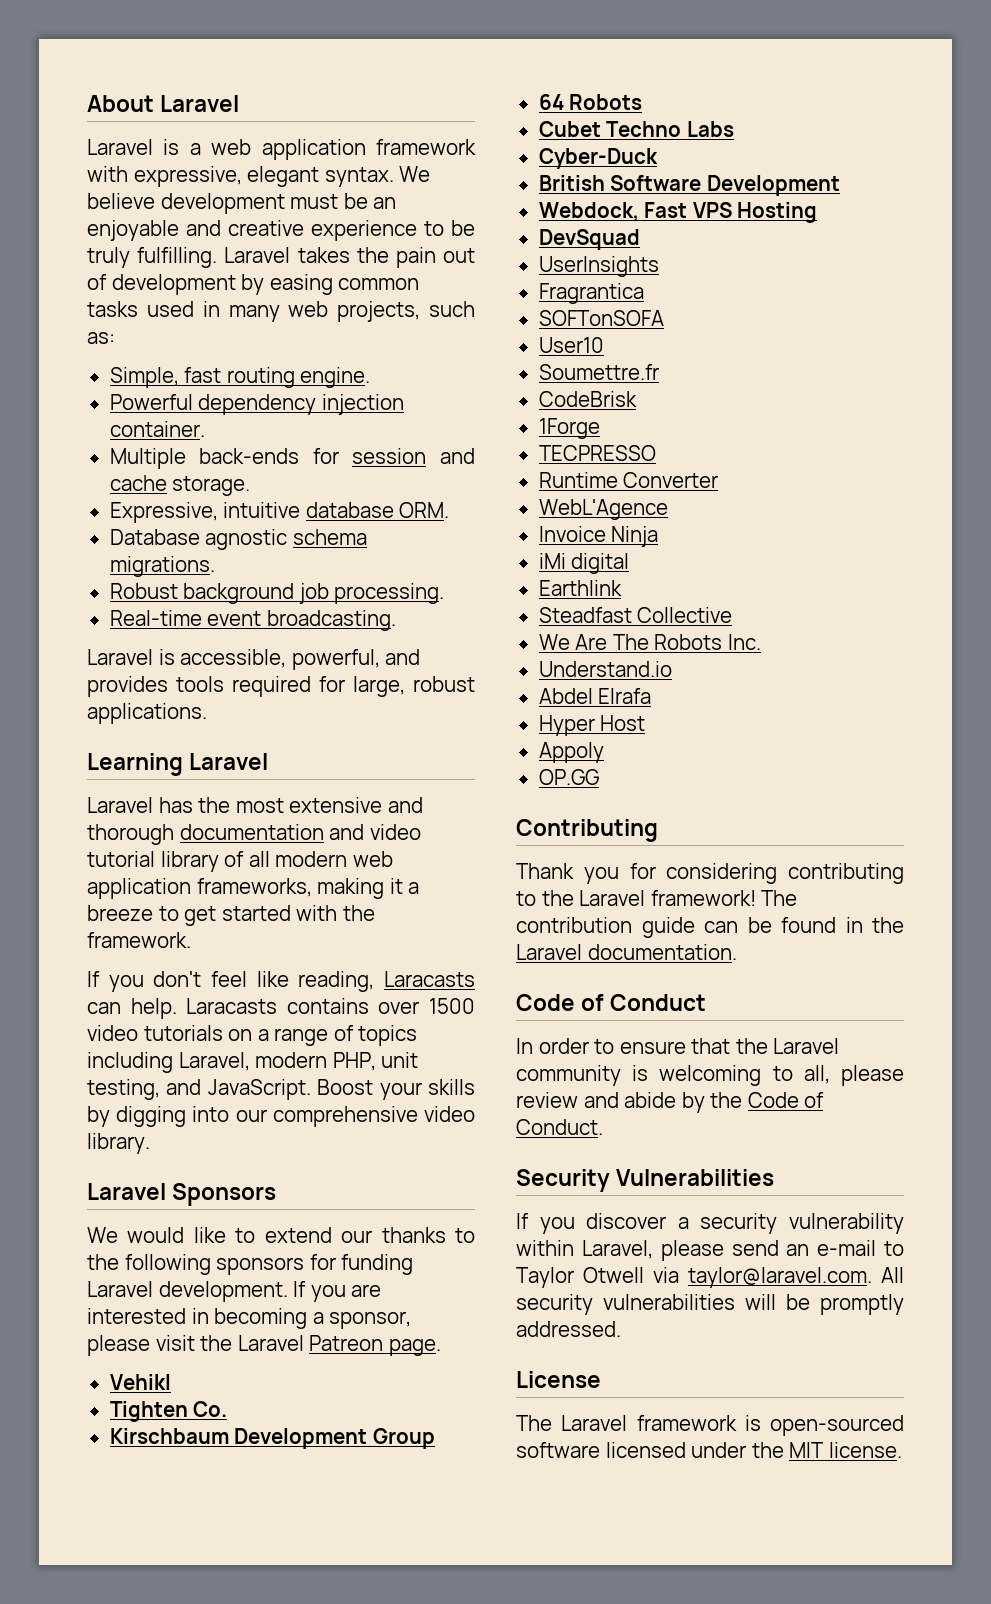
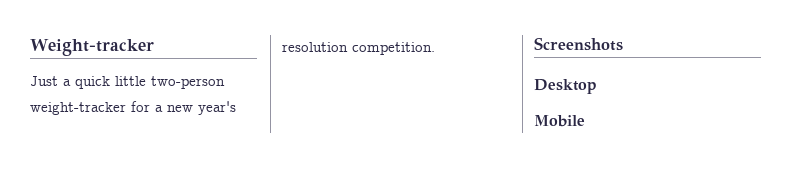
[87,95,240,112] [87,139,476,160] [87,166,431,187] [87,193,397,214] [87,220,475,241] [87,247,476,268] [87,274,420,295] [87,301,476,322] [87,332,115,344] [109,367,371,388] [109,394,404,415] [109,421,205,437] [109,448,475,469] [109,475,251,496] [109,502,450,523] [109,529,367,550] [109,556,215,577] [109,583,445,604] [109,610,396,631] [87,649,421,670] [87,676,475,697] [87,703,207,724] [87,753,269,776] [87,797,423,813] [87,824,421,845] [87,851,393,872] [87,878,420,899] [87,905,375,926] [87,932,191,948] [87,971,476,992] [87,998,476,1019] [87,1025,418,1046] [87,1052,419,1073] [87,1079,476,1100] [87,1106,476,1127] [87,1133,150,1154] [87,1183,277,1206] [87,1227,475,1243] [87,1254,414,1275] [87,1281,382,1302] [87,1308,412,1329] [87,1335,441,1356] [109,1374,171,1390] [109,1401,228,1422] [109,1428,435,1449] [538,94,643,110] [538,121,734,137] [538,148,658,169] [538,175,840,196] [538,202,818,223] [538,229,640,250] [538,256,659,277] [538,283,644,304] [538,310,664,326] [538,337,604,353] [538,364,659,380] [538,391,637,407] [538,418,600,439] [538,445,656,461] [538,472,719,488] [538,499,668,520] [538,526,659,547] [538,553,630,574] [538,580,622,596] [538,607,733,623] [538,634,761,650] [538,661,672,677] [538,688,652,704] [538,715,646,736] [538,742,604,763] [538,769,599,785] [516,819,658,842] [516,863,904,884] [516,890,798,906] [516,917,904,938] [516,944,737,960] [516,994,707,1011] [516,1038,840,1054] [516,1065,904,1086] [516,1092,825,1113] [516,1119,603,1135] [516,1169,775,1192] [516,1213,904,1234] [516,1240,904,1261] [516,1267,904,1288] [516,1294,904,1315] [516,1321,621,1337] [516,1371,601,1388] [516,1415,904,1436] [516,1442,902,1458] About Laravel // Laravel is a web application framework with expressive, elegant syntax. We believe development must be an enjoyable and creative experience to be truly fulfilling. Laravel takes the pain out of development by easing common tasks used in many web projects, such as: // Simple, fast routing engine. // Powerful dependency injection container. // Multiple back-ends for session and cache storage. // Expressive, intuitive database ORM. // Database agnostic schema migrations. // Robust background job processing. // Real-time event broadcasting. // Laravel is accessible, powerful, and provides tools required for large, robust applications. // Learning Laravel // Laravel has the most extensive and thorough documentation and video tutorial library of all modern web application frameworks, making it a breeze to get started with the framework. // If you don't feel like reading, Laracasts can help. Laracasts contains over 1500 video tutorials on a range of topics including Laravel, modern PHP, unit testing, and JavaScript. Boost your skills by digging into our comprehensive video library. // Laravel Sponsors // We would like to extend our thanks to the following sponsors for funding Laravel development. If you are interested in becoming a sponsor, please visit the Laravel Patreon page. // Vehikl // Tighten Co. // Kirschbaum Development Group // 64 Robots // Cubet Techno Labs // Cyber-Duck // British Software Development // Webdock, Fast VPS Hosting // DevSquad // UserInsights // Fragrantica // SOFTonSOFA // User10 // Soumettre.fr // CodeBrisk // 1Forge // TECPRESSO // Runtime Converter // WebL'Agence // Invoice Ninja // iMi digital // Earthlink // Steadfast Collective // We Are The Robots Inc. // Understand.io // Abdel Elrafa // Hyper Host // Appoly // OP.GG // Contributing // Thank you for considering contributing to the Laravel framework! The contribution guide can be found in the Laravel documentation. // Code of Conduct // In order to ensure that the Laravel community is welcoming to all, please review and abide by the Code of Conduct. // Security Vulnerabilities // If you discover a security vulnerability within Laravel, please send an e-mail to Taylor Otwell via taylor@laravel.com. All security vulnerabilities will be promptly addressed. // License // The Laravel framework is open-sourced software licensed under the MIT license. -> [30,39,154,56] [30,76,225,89] [30,101,236,115] [282,42,435,55] [534,37,623,51] [534,79,597,94] [534,115,585,127] Weight-tracker // Just a quick little two-person weight-tracker for a new year's resolution competition. // Screenshots // Desktop // Mobile

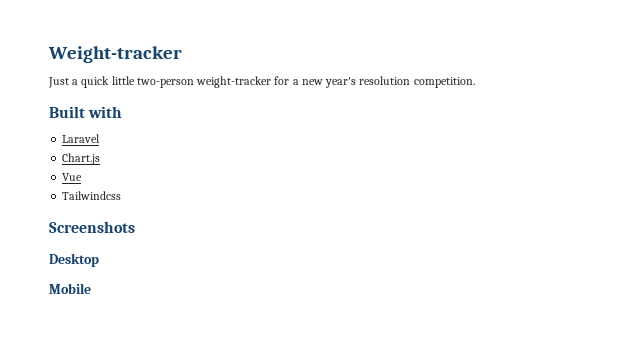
(435, 48) none -> [49,106,123,118] [62,134,101,143] [62,153,101,165] [62,173,83,181] [62,191,122,200] // Built with // Laravel // Chart.js // Vue // Tailwindcss

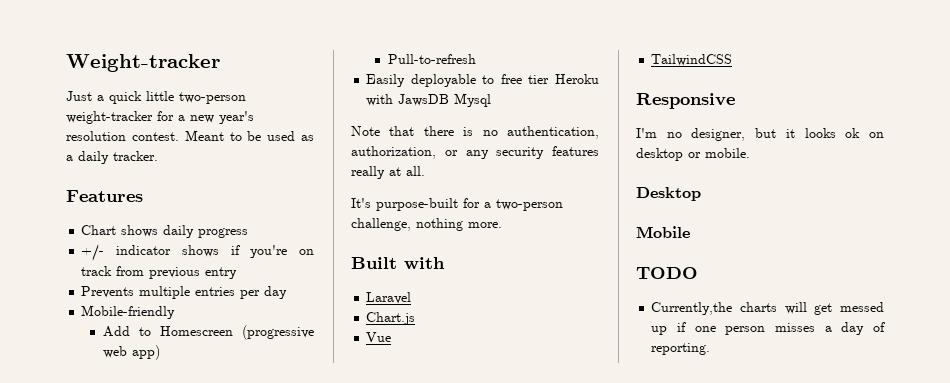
[413,77,475,88] competition. -> [131,130,314,141] [66,151,158,164] [66,190,143,202] [81,225,249,238] [81,244,314,261] [81,266,238,279] [81,286,288,299] [81,305,176,319] [102,325,314,340] [102,345,160,360] [387,54,476,64] [366,74,599,87] [366,93,492,107] [351,126,599,139] [351,146,599,159] [351,166,425,179] [351,198,563,211] [351,218,502,231] contest. Meant to be used as a daily tracker. // Features // Chart shows daily progress // +/- indicator shows if you're on track from previous entry // Prevents multiple entries per day // Mobile-friendly // Add to Homescreen (progressive web app) // Pull-to-refresh // Easily deployable to free tier Heroku with JawsDB Mysql // Note that there is no authentication, authorization, or any security features really at all. // It's purpose-built for a two-person challenge, nothing more.
[62,191,122,200] [49,221,135,233] [49,253,99,267] [49,283,91,294] Tailwindcss // Screenshots // Desktop // Mobile -> [651,54,733,66] [636,93,735,109] [636,128,884,141] [636,148,750,161] [636,187,701,201] [636,226,690,238] [636,267,698,279] [651,302,884,315] [651,322,885,335] [651,343,711,355] TailwindCSS // Responsive // I'm no designer, but it looks ok on desktop or mobile. // Desktop // Mobile // TODO // Currently,the charts will get messed up if one person misses a day of reporting.

